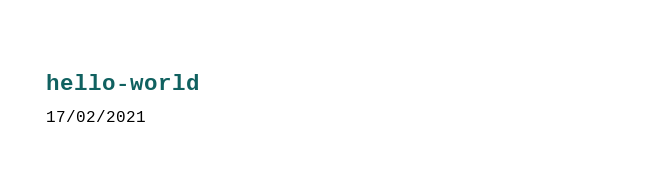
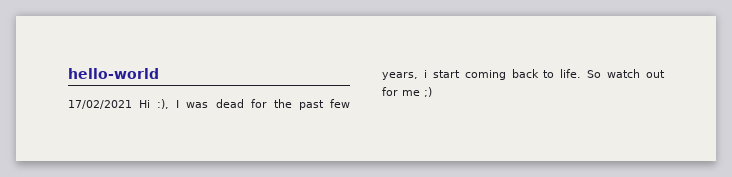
(146, 116) none -> [139,99,350,110] [382,69,665,80] [382,87,432,97] Hi :), I was dead for the past few years, i start coming back to life. So watch out for me ;)

